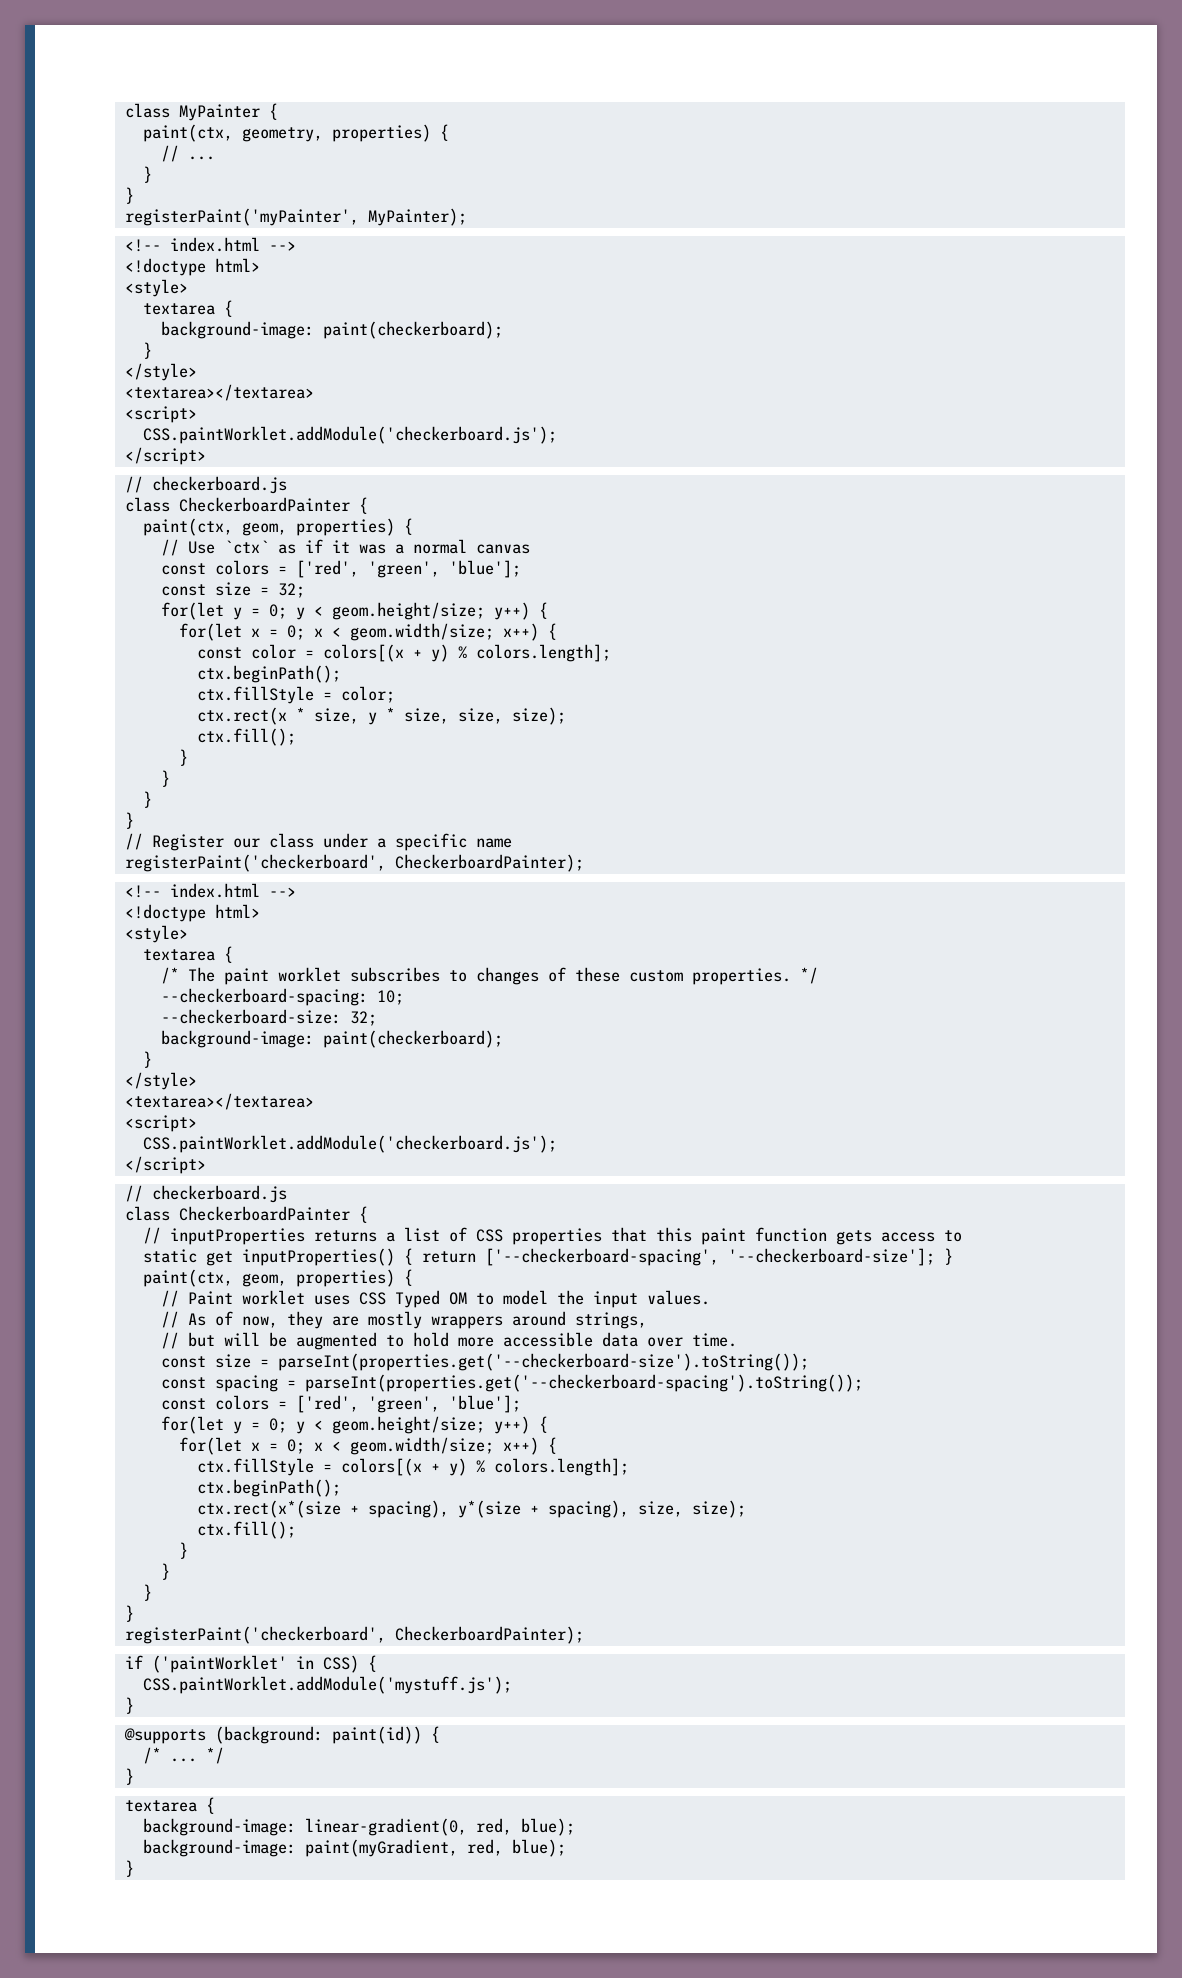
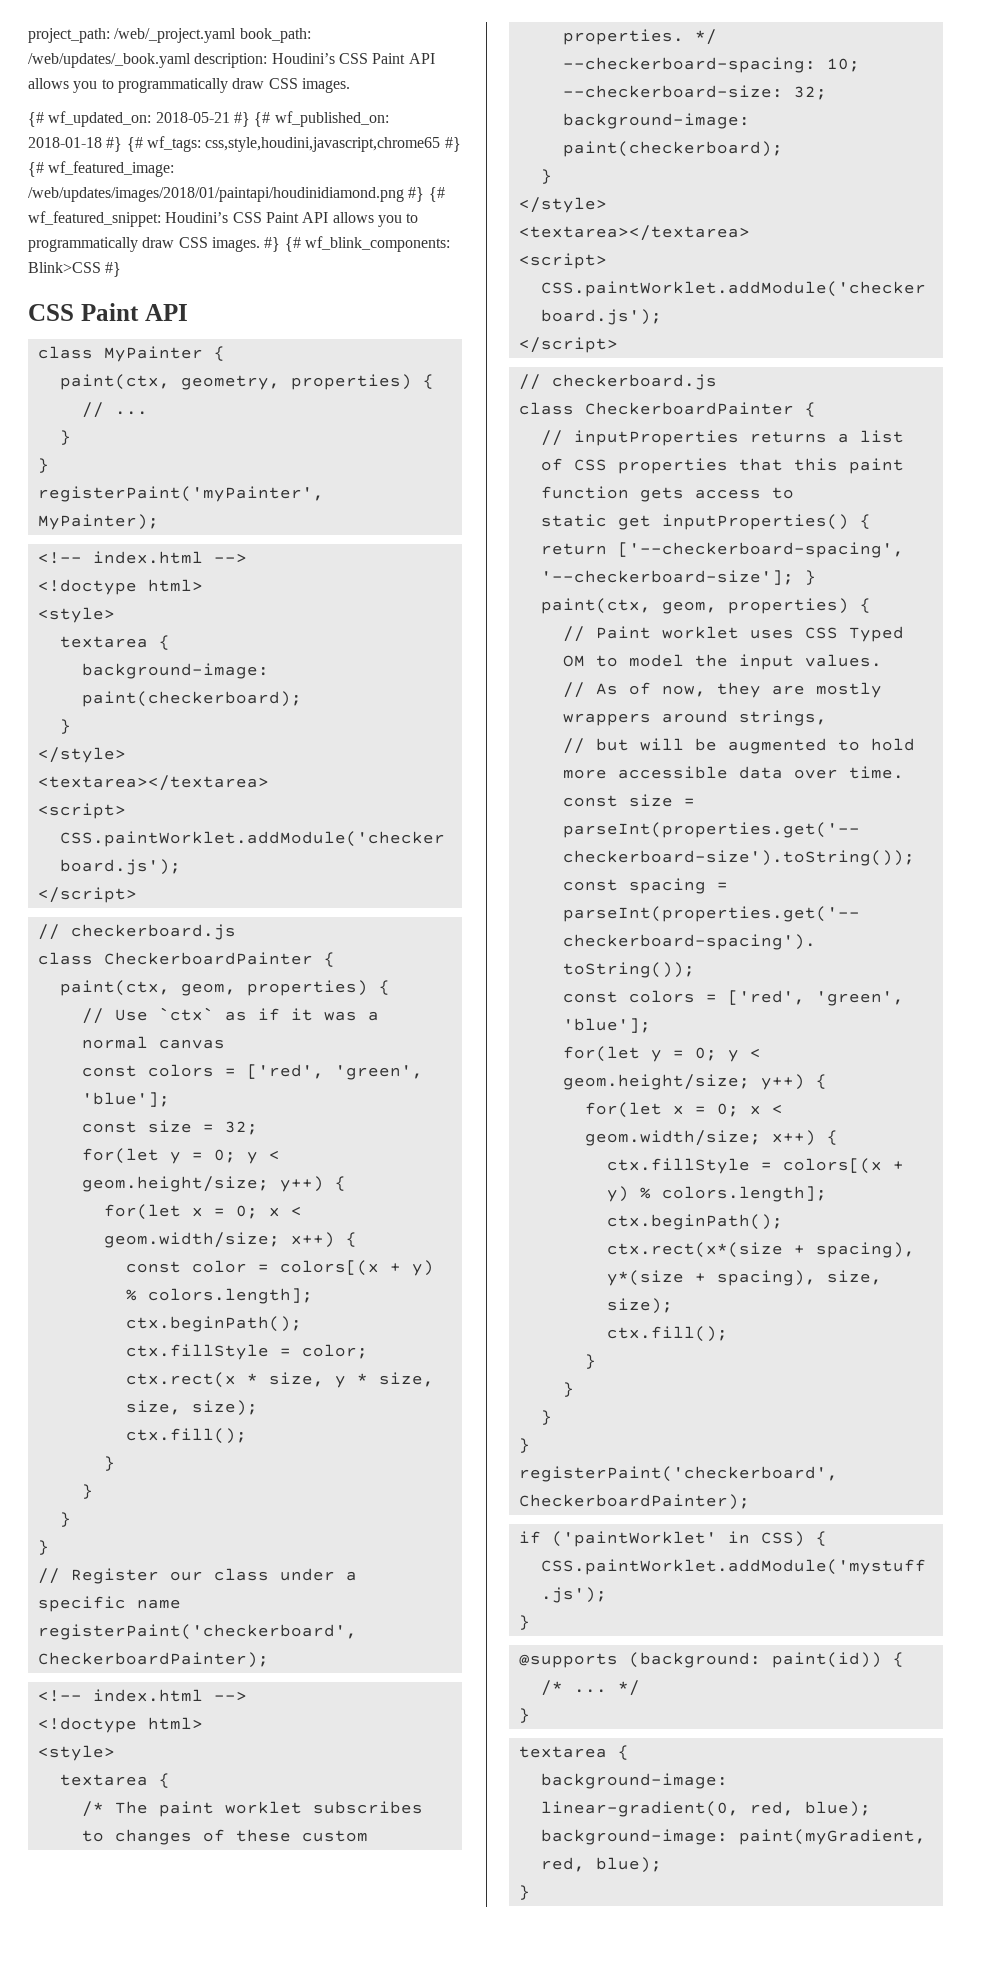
(125, 110) none -> [28,28,311,43] [28,53,435,68] [28,78,350,93] [28,111,389,127] [28,136,461,152] [28,161,175,177] [28,187,445,202] [28,211,419,227] [28,236,450,252] [28,262,122,277] [28,303,188,321] project_path: /web/_project.yaml book_path: /web/updates/_book.yaml description: Houdini’s CSS Paint API allows you to programmatically draw CSS images. // {# wf_updated_on: 2018-05-21 #} {# wf_published_on: 2018-01-18 #} {# wf_tags: css,style,houdini,javascript,chrome65 #} {# wf_featured_image: /web/updates/images/2018/01/paintapi/houdinidiamond.png #} {# wf_featured_snippet: Houdini’s CSS Paint API allows you to programmatically draw CSS images. #} {# wf_blink_components: Blink>CSS #} // CSS Paint API //

